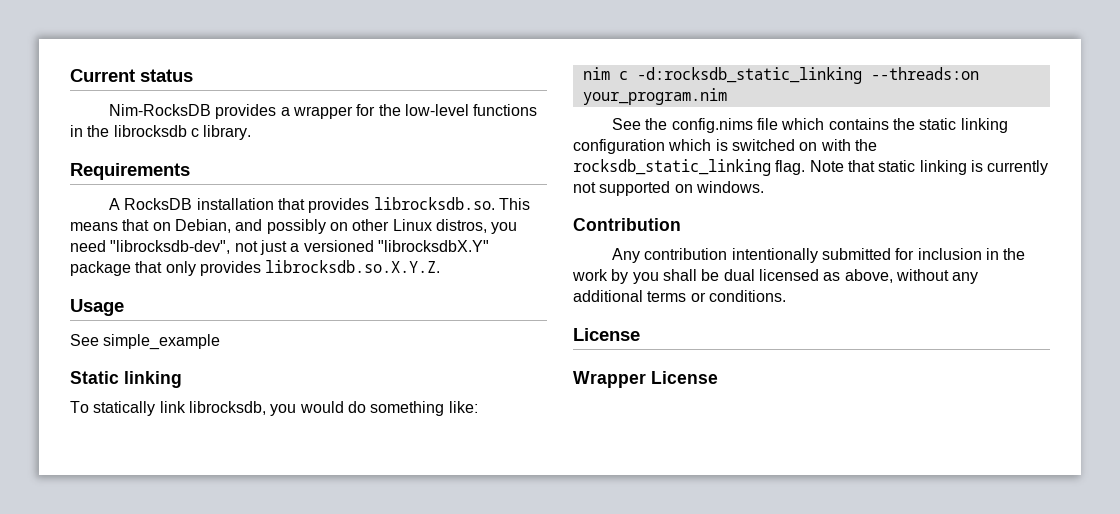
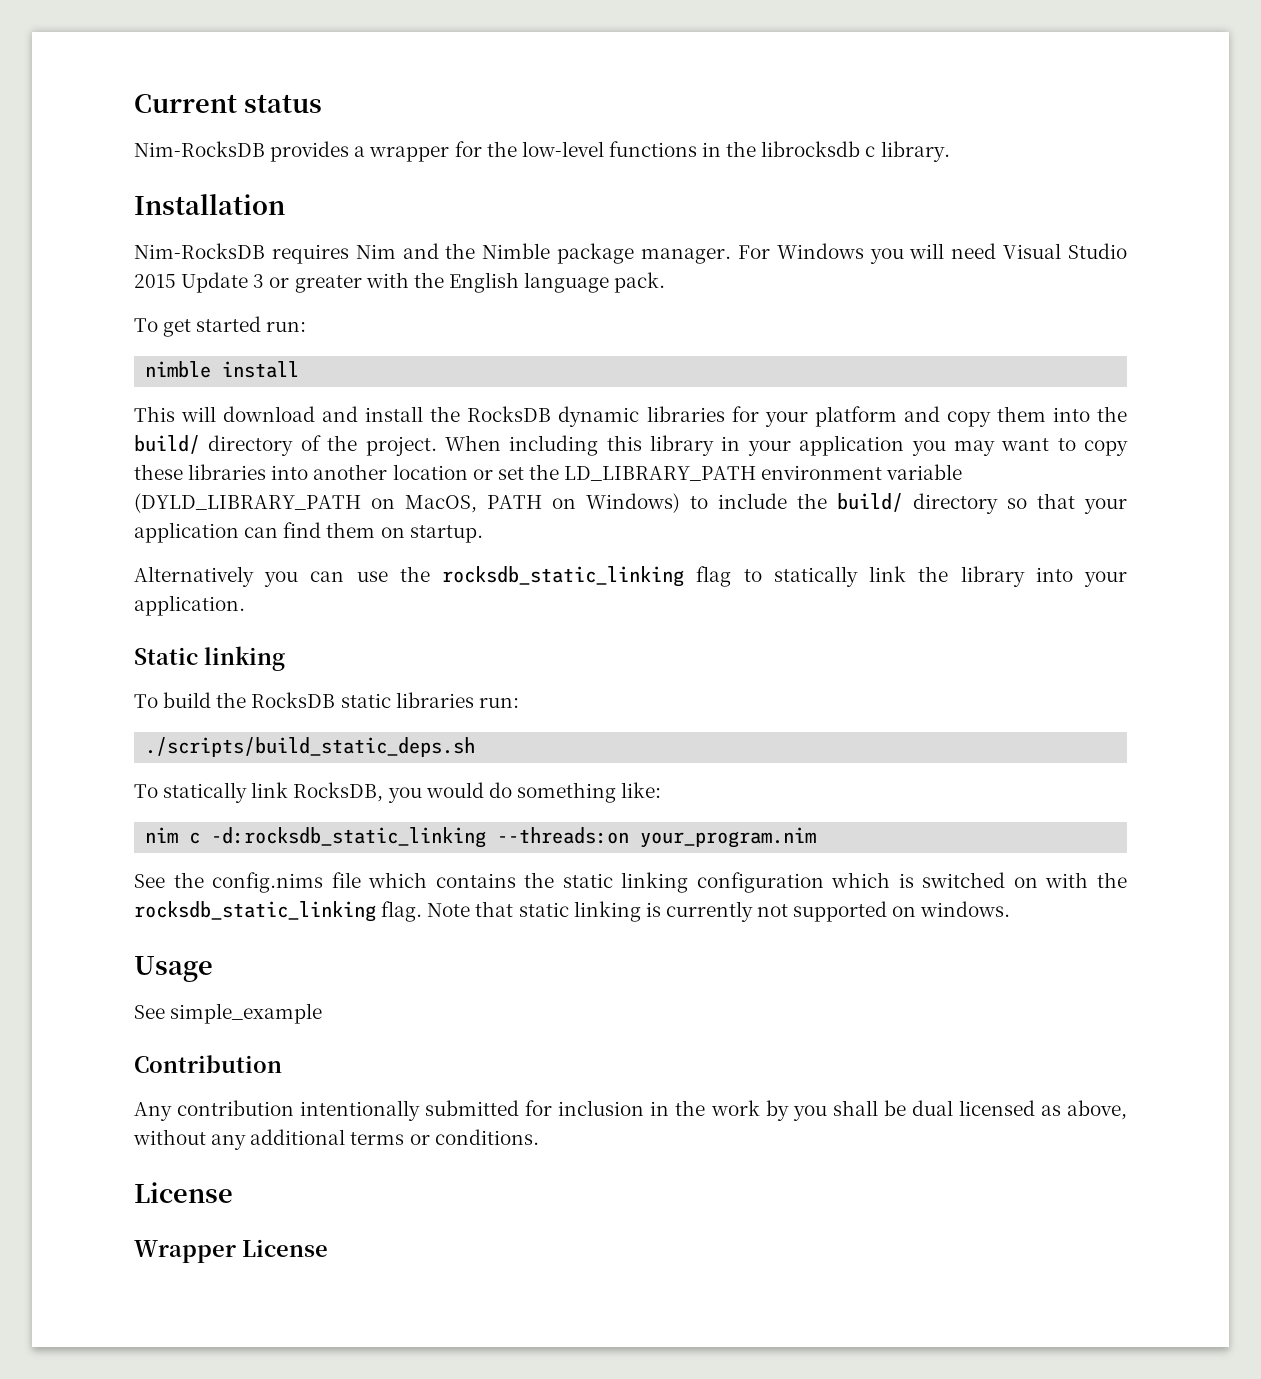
[70,163,190,180] [109,197,531,213] [70,219,518,234] [70,240,489,255] [70,260,441,276] [70,299,124,316] [70,334,221,350] [70,371,182,388] Requirements // A RocksDB installation that provides librocksdb.so. This means that on Debian, and possibly on other Linux distros, you need "librocksdb-dev", not just a versioned "librocksdbX.Y" package that only provides librocksdb.so.X.Y.Z. // Usage // See simple_example // Static linking -> [134,194,285,215] [134,243,1128,264] [134,272,666,293] [134,316,307,337] [145,361,300,378] [134,406,1127,427] [134,435,1128,456] [134,464,963,481] [134,493,1127,514] [134,522,483,543] [134,566,1128,587] [134,595,245,616] [134,646,285,671] [134,692,519,708] [145,737,476,757] Installation // Nim-RocksDB requires Nim and the Nimble package manager. For Windows you will need Visual Studio 2015 Update 3 or greater with the English language pack. // To get started run: // nimble install // This will download and install the RocksDB dynamic libraries for your platform and copy them into the build/ directory of the project. When including this library in your application you may want to copy these libraries into another location or set the LD_LIBRARY_PATH environment variable (DYLD_LIBRARY_PATH on MacOS, PATH on Windows) to include the build/ directory so that your application can find them on startup. // Alternatively you can use the rocksdb_static_linking flag to statically link the library into your application. // Static linking // To build the RocksDB static libraries run: // ./scripts/build_static_deps.sh
[188,401,266,415] librocksdb, -> [293,782,384,802] RocksDB,
(764, 187) none -> [134,956,213,982] [134,1003,323,1024] // Usage // See simple_example

